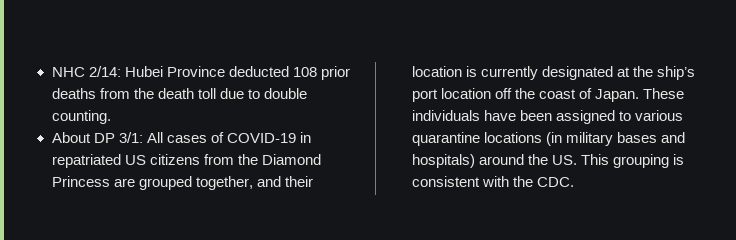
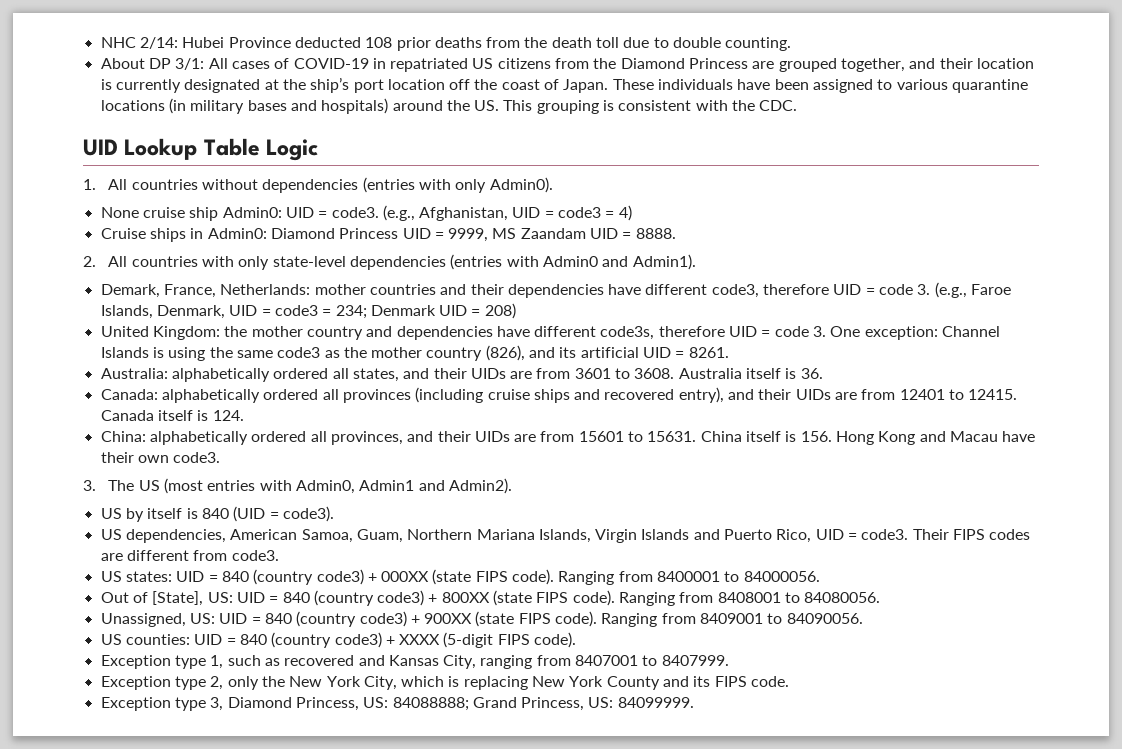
(574, 182) none -> [83,138,319,161] [83,177,553,193] [100,205,632,221] [100,228,676,242] [83,254,696,270] [100,282,1012,298] [100,303,516,319] [100,326,1001,340] [100,345,729,361] [100,368,823,382] [100,387,1018,403] [100,410,244,421] [100,431,1036,445] [100,452,221,463] [83,478,513,494] [100,506,334,522] [100,529,1031,543] [100,550,279,561] [100,569,820,585] [100,590,881,606] [100,611,863,627] [100,632,577,648] [100,655,729,669] [100,676,790,690] [100,697,694,711] // UID Lookup Table Logic // 1. All countries without dependencies (entries with only Admin0). // None cruise ship Admin0: UID = code3. (e.g., Afghanistan, UID = code3 = 4) // Cruise ships in Admin0: Diamond Princess UID = 9999, MS Zaandam UID = 8888. // 2. All countries with only state-level dependencies (entries with Admin0 and Admin1). // Demark, France, Netherlands: mother countries and their dependencies have different code3, therefore UID = code 3. (e.g., Faroe Islands, Denmark, UID = code3 = 234; Denmark UID = 208) // United Kingdom: the mother country and dependencies have different code3s, therefore UID = code 3. One exception: Channel Islands is using the same code3 as the mother country (826), and its artificial UID = 8261. // Australia: alphabetically ordered all states, and their UIDs are from 3601 to 3608. Australia itself is 36. // Canada: alphabetically ordered all provinces (including cruise ships and recovered entry), and their UIDs are from 12401 to 12415. Canada itself is 124. // China: alphabetically ordered all provinces, and their UIDs are from 15601 to 15631. China itself is 156. Hong Kong and Macau have their own code3. // 3. The US (most entries with Admin0, Admin1 and Admin2). // US by itself is 840 (UID = code3). // US dependencies, American Samoa, Guam, Northern Mariana Islands, Virgin Islands and Puerto Rico, UID = code3. Their FIPS codes are different from code3. // US states: UID = 840 (country code3) + 000XX (state FIPS code). Ranging from 8400001 to 84000056. // Out of [State], US: UID = 840 (country code3) + 800XX (state FIPS code). Ranging from 8408001 to 84080056. // Unassigned, US: UID = 840 (country code3) + 900XX (state FIPS code). Ranging from 8409001 to 84090056. // US counties: UID = 840 (country code3) + XXXX (5-digit FIPS code). // Exception type 1, such as recovered and Kansas City, ranging from 8407001 to 8407999. // Exception type 2, only the New York City, which is replacing New York County and its FIPS code. // Exception type 3, Diamond Princess, US: 84088888; Grand Princess, US: 84099999.

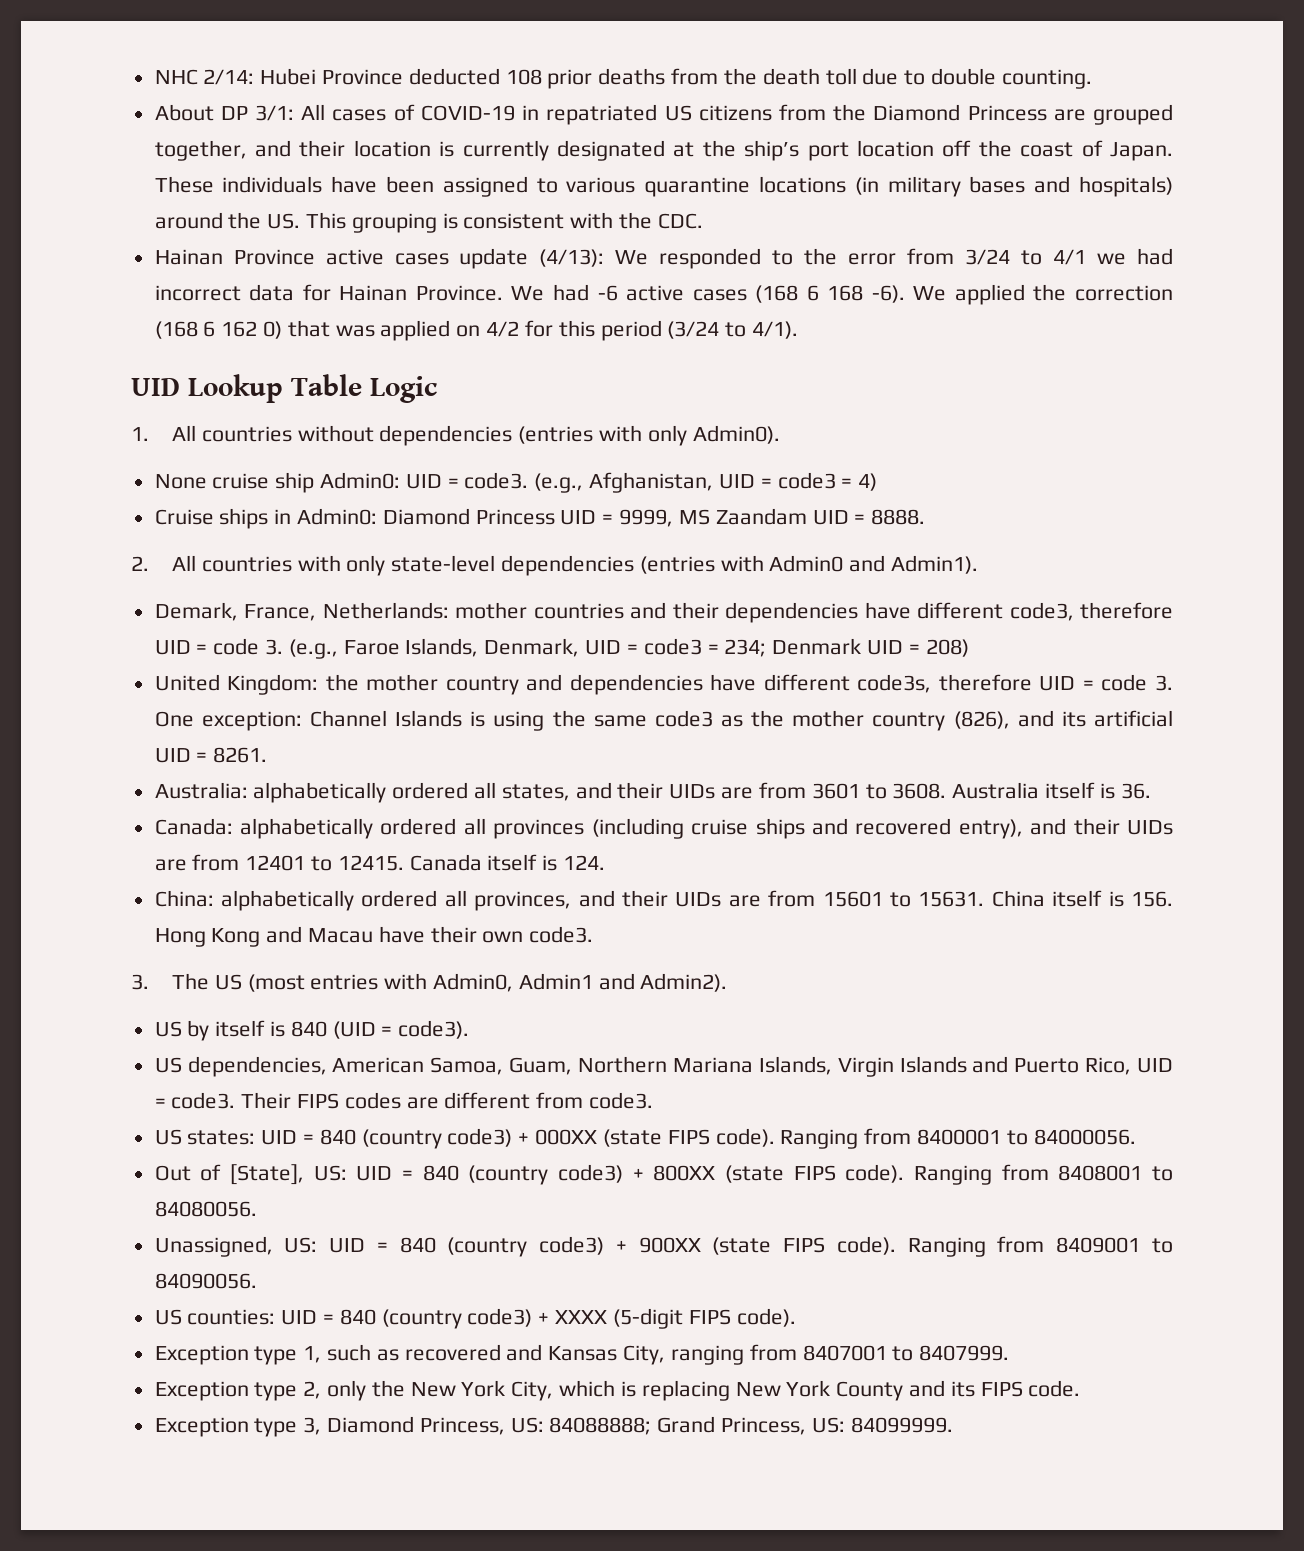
(798, 105) none -> [154,248,1174,269] [154,284,1173,305] [154,320,798,341] // Hainan Province active cases update (4/13): We responded to the error from 3/24 to 4/1 we had incorrect data for Hainan Province. We had -6 active cases (168 6 168 -6). We applied the correction (168 6 162 0) that was applied on 4/2 for this period (3/24 to 4/1).

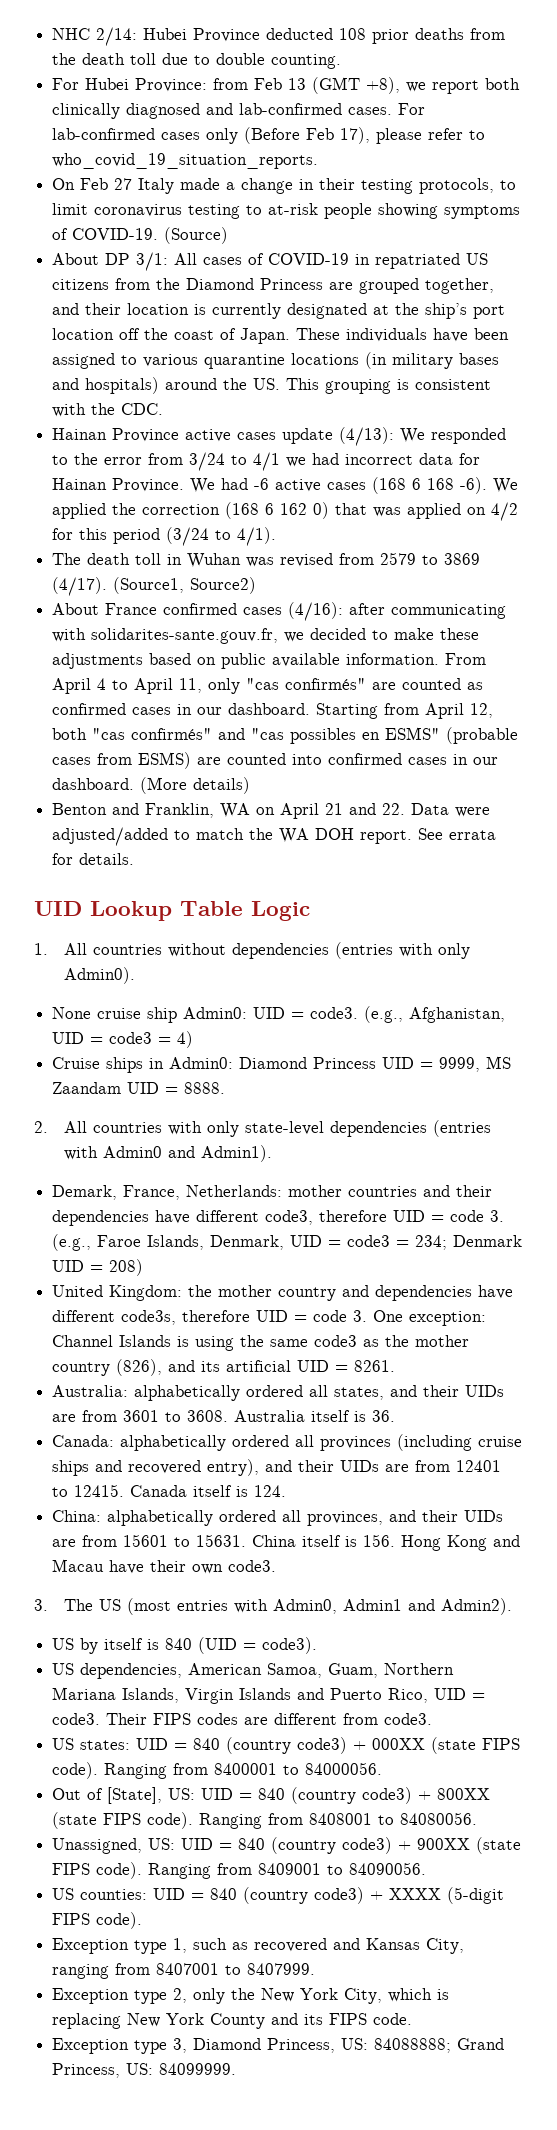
(1092, 79) none -> [52,77,521,94] [52,103,426,119] [52,127,486,144] [52,153,319,169] [52,178,517,194] [52,203,521,219] [52,227,229,244] // For Hubei Province: from Feb 13 (GMT +8), we report both clinically diagnosed and lab-confirmed cases. For lab-confirmed cases only (Before Feb 17), please refer to who_covid_19_situation_reports. // On Feb 27 Italy made a change in their testing protocols, to limit coronavirus testing to at-risk people showing symptoms of COVID-19. (Source)
(798, 330) none -> [52,552,481,568] [52,577,257,596] [52,602,507,621] [52,628,480,644] [52,653,487,669] [52,678,484,694] [52,703,494,719] [52,727,519,744] [52,752,499,769] [52,777,251,794] [52,803,491,819] [52,827,497,846] [52,853,135,865] // The death toll in Wuhan was revised from 2579 to 3869 (4/17). (Source1, Source2) // About France confirmed cases (4/16): after communicating with solidarites-sante.gouv.fr, we decided to make these adjustments based on public available information. From April 4 to April 11, only "cas confirmés" are counted as confirmed cases in our dashboard. Starting from April 12, both "cas confirmés" and "cas possibles en ESMS" (probable cases from ESMS) are counted into confirmed cases in our dashboard. (More details) // Benton and Franklin, WA on April 21 and 22. Data were adjusted/added to match the WA DOH report. See errata for details.

